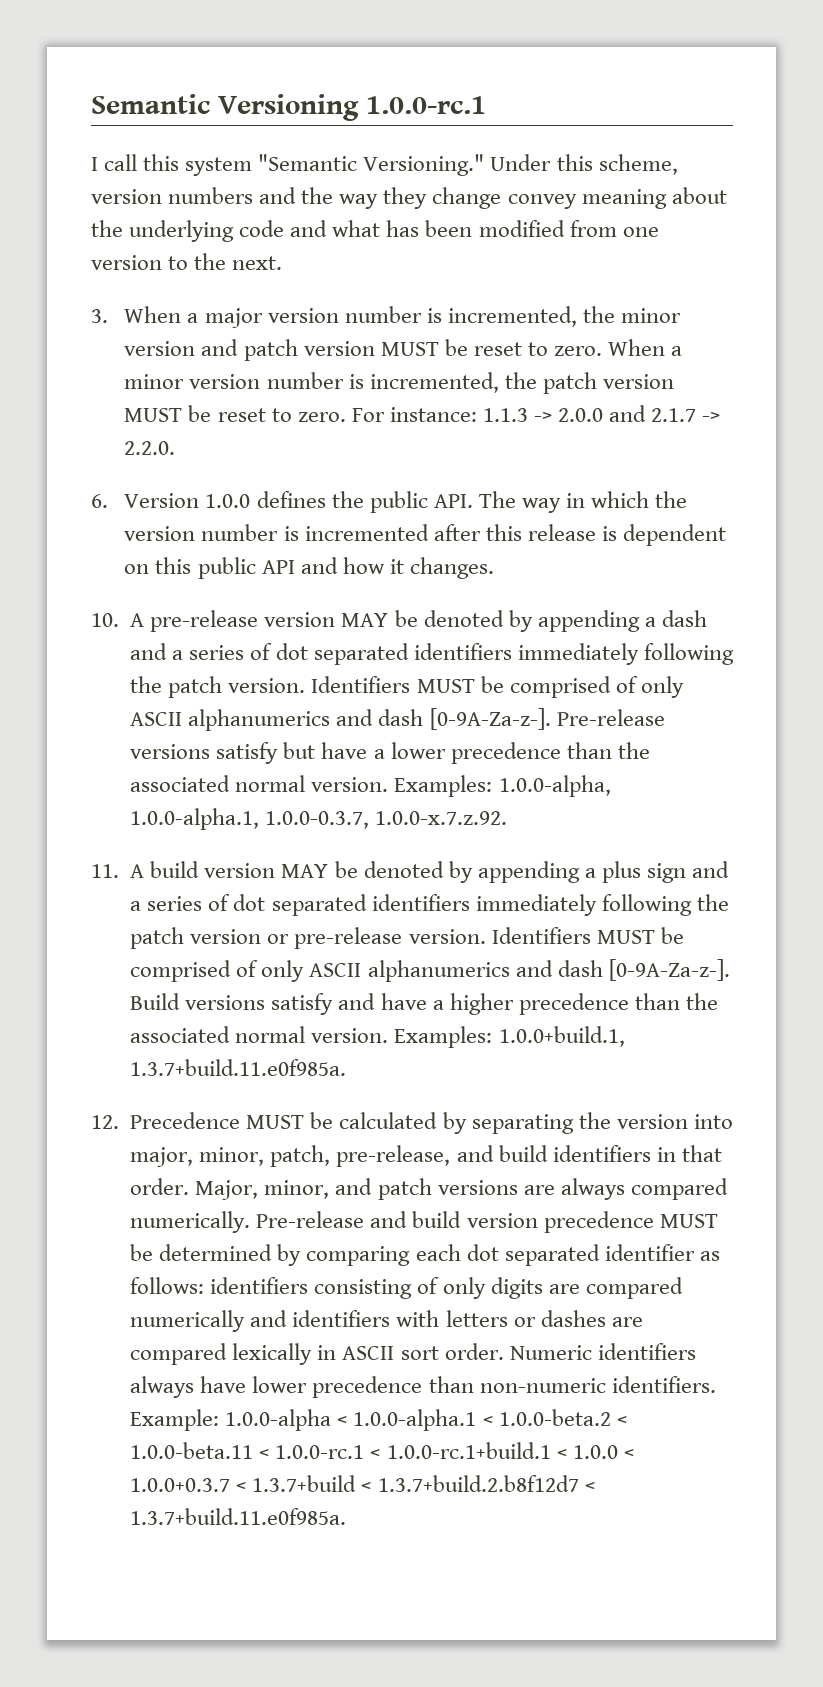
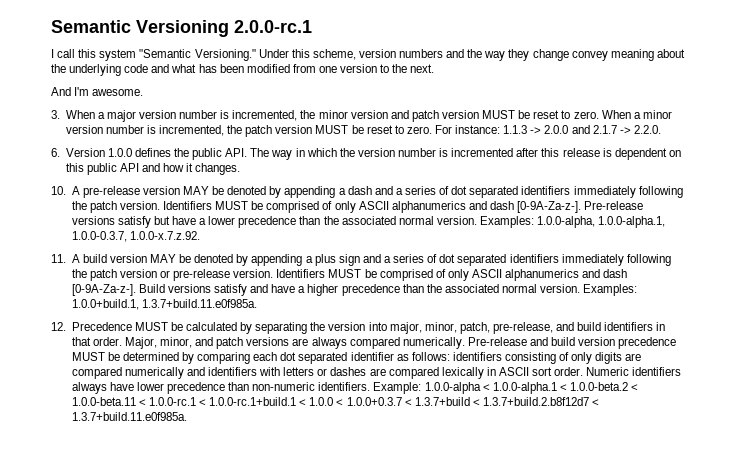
[366,96,486,114] 1.0.0-rc.1 -> [234,20,312,33] 2.0.0-rc.1
(283, 263) none -> [51,87,144,96] // And I'm awesome.

